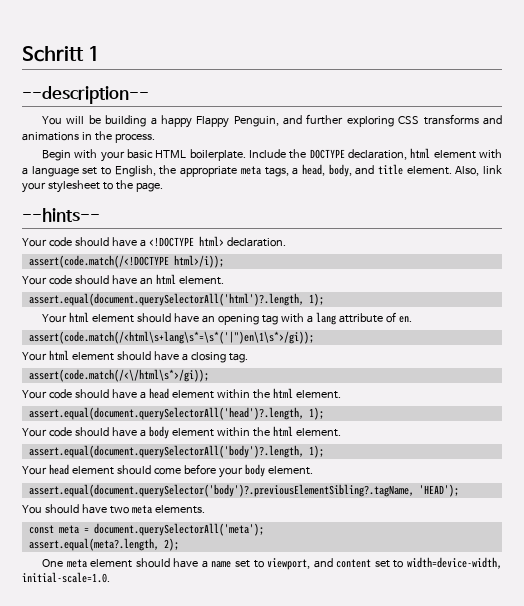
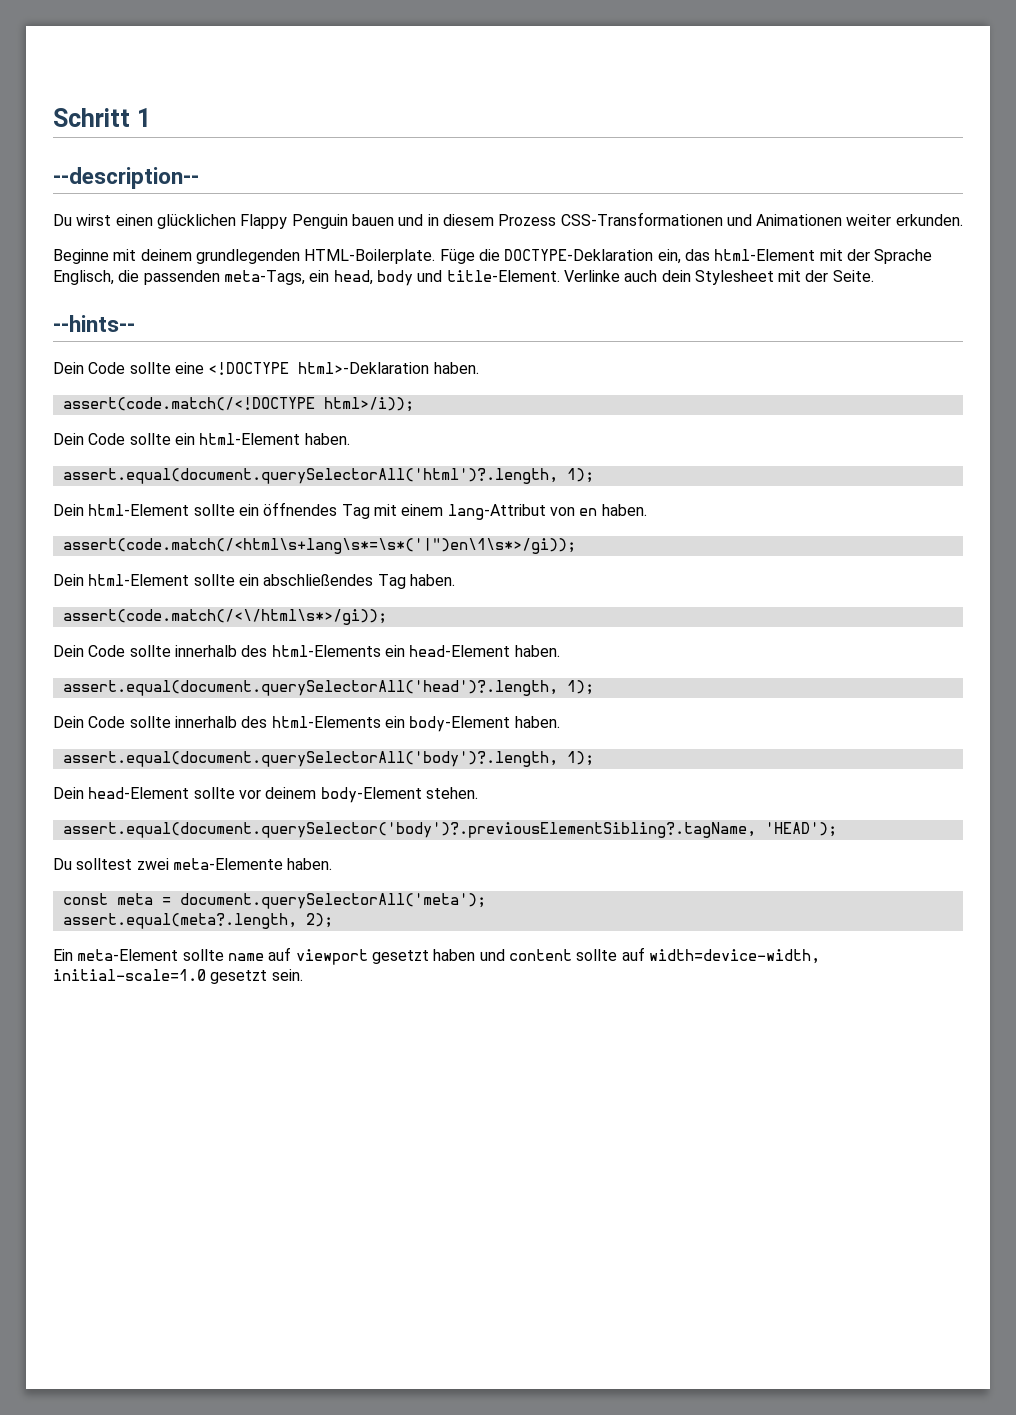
[41,114,502,128] [22,131,155,143] [41,148,503,162] [22,164,502,177] [22,180,163,193] [22,208,100,222] [22,236,286,247] [28,255,224,268] [22,274,224,285] [28,293,324,306] [41,312,412,325] [28,331,314,344] [22,350,248,363] [28,369,209,382] [22,388,341,399] [28,407,324,420] [22,426,341,439] [28,445,324,458] [22,464,313,478] [28,484,459,497] [22,504,205,514] You will be building a happy Flappy Penguin, and further exploring CSS transforms and animations in the process. // Begin with your basic HTML boilerplate. Include the DOCTYPE declaration, html element with a language set to English, the appropriate meta tags, a head, body, and title element. Also, link your stylesheet to the page. // --hints-- // Your code should have a <!DOCTYPE html> declaration. // assert(code.match(/<!DOCTYPE html>/i)); // Your code should have an html element. // assert.equal(document.querySelectorAll('html')?.length, 1); // Your html element should have an opening tag with a lang attribute of en. // assert(code.match(/<html\s+lang\s*=\s*('|")en\1\s*>/gi)); // Your html element should have a closing tag. // assert(code.match(/<\/html\s*>/gi)); // Your code should have a head element within the html element. // assert.equal(document.querySelectorAll('head')?.length, 1); // Your code should have a body element within the html element. // assert.equal(document.querySelectorAll('body')?.length, 1); // Your head element should come before your body element. // assert.equal(document.querySelector('body')?.previousElementSibling?.tagName, 'HEAD'); // You should have two meta elements. -> [53,212,963,229] [53,249,933,264] [53,270,874,286] [53,315,135,332] [53,362,479,375] [62,397,414,412] [53,433,350,445] [62,468,594,484] [53,502,647,520] [62,538,576,554] [53,574,455,589] [62,609,387,625] [53,645,560,657] [62,680,594,696] [53,716,560,732] [62,751,594,767] [53,787,478,803] [62,822,837,838] [53,858,333,870] Du wirst einen glücklichen Flappy Penguin bauen und in diesem Prozess CSS-Transformationen und Animationen weiter erkunden. // Beginne mit deinem grundlegenden HTML-Boilerplate. Füge die DOCTYPE-Deklaration ein, das html-Element mit der Sprache Englisch, die passenden meta-Tags, ein head, body und title-Element. Verlinke auch dein Stylesheet mit der Seite. // --hints-- // Dein Code sollte eine <!DOCTYPE html>-Deklaration haben. // assert(code.match(/<!DOCTYPE html>/i)); // Dein Code sollte ein html-Element haben. // assert.equal(document.querySelectorAll('html')?.length, 1); // Dein html-Element sollte ein öffnendes Tag mit einem lang-Attribut von en haben. // assert(code.match(/<html\s+lang\s*=\s*('|")en\1\s*>/gi)); // Dein html-Element sollte ein abschließendes Tag haben. // assert(code.match(/<\/html\s*>/gi)); // Dein Code sollte innerhalb des html-Elements ein head-Element haben. // assert.equal(document.querySelectorAll('head')?.length, 1); // Dein Code sollte innerhalb des html-Elements ein body-Element haben. // assert.equal(document.querySelectorAll('body')?.length, 1); // Dein head-Element sollte vor deinem body-Element stehen. // assert.equal(document.querySelector('body')?.previousElementSibling?.tagName, 'HEAD'); // Du solltest zwei meta-Elemente haben.
[41,557,502,570] [22,572,110,583] One meta element should have a name set to viewport, and content set to width=device-width, initial-scale=1.0. -> [53,947,820,965] [53,969,303,984] Ein meta-Element sollte name auf viewport gesetzt haben und content sollte auf width=device-width, initial-scale=1.0 gesetzt sein.

